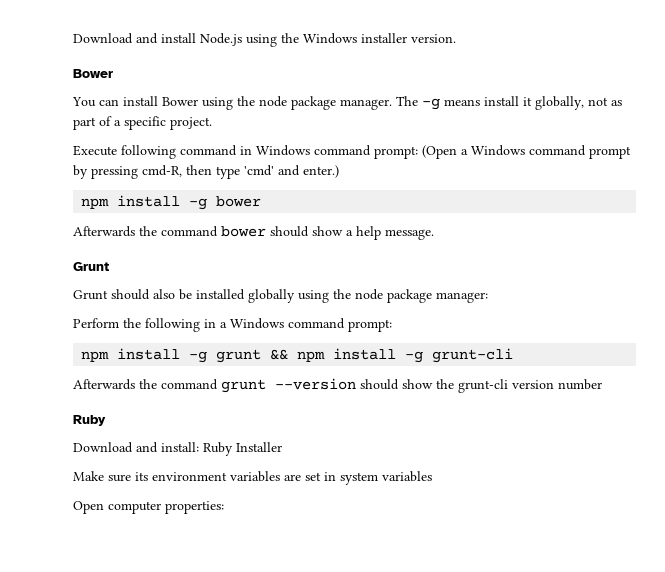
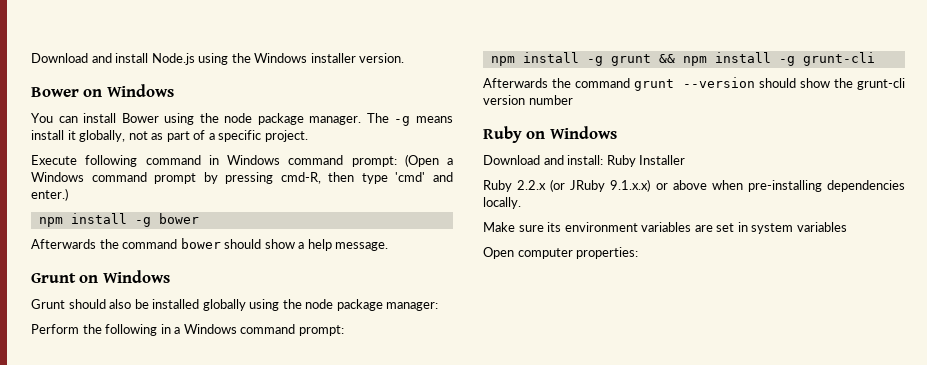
(113, 73) none -> [83,84,174,97] on Windows
(109, 266) none -> [79,270,170,283] on Windows
(106, 420) none -> [526,126,617,139] on Windows
(282, 447) none -> [483,179,905,192] [483,197,521,209] // Ruby 2.2.x (or JRuby 9.1.x.x) or above when pre-installing dependencies locally.

